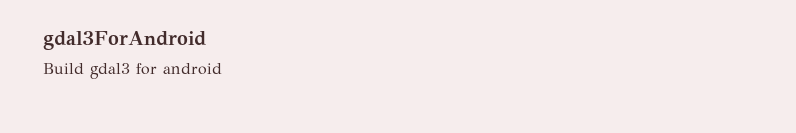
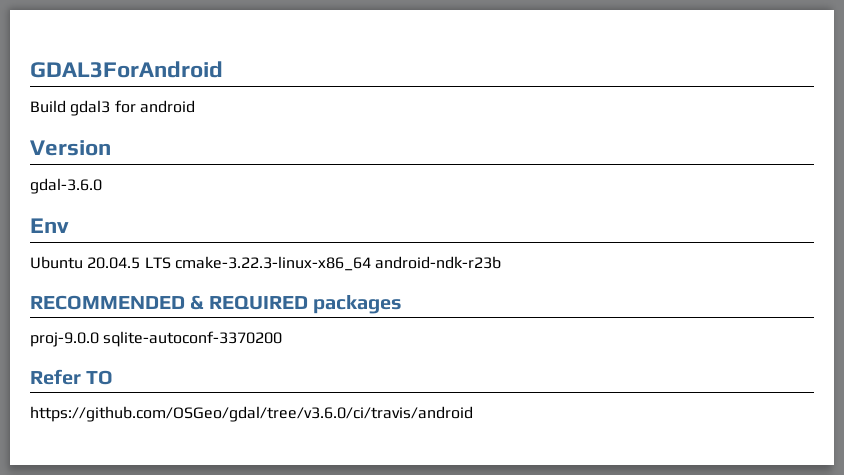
[43,31,206,50] gdal3ForAndroid -> [30,61,223,78] GDAL3ForAndroid
(222, 69) none -> [30,140,111,156] [30,178,102,194] [30,218,69,233] [30,256,502,271] [30,295,403,314] [30,331,283,347] [30,369,114,385] [30,406,473,422] // Version // gdal-3.6.0 // Env // Ubuntu 20.04.5 LTS cmake-3.22.3-linux-x86_64 android-ndk-r23b // RECOMMENDED & REQUIRED packages // proj-9.0.0 sqlite-autoconf-3370200 // Refer TO // https://github.com/OSGeo/gdal/tree/v3.6.0/ci/travis/android

